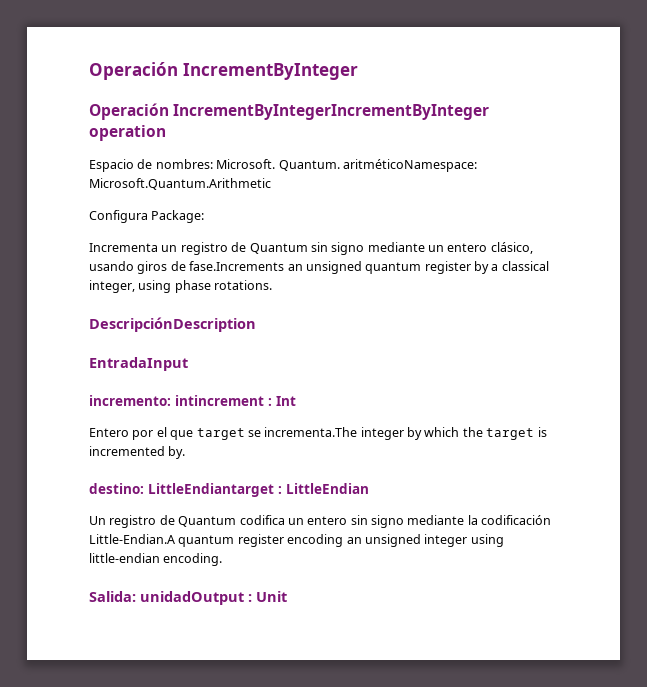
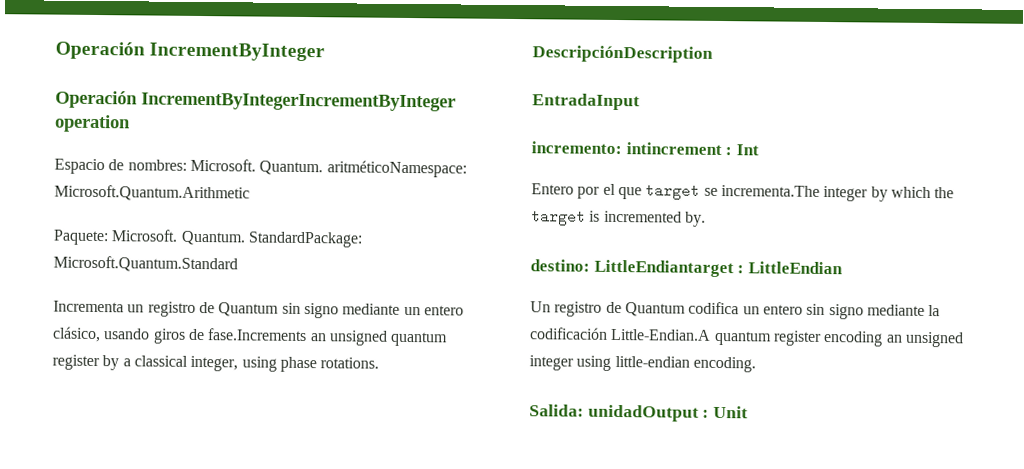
[89,210,205,223] Configura Package: -> [53,229,363,248] [53,255,238,273] Paquete: Microsoft. Quantum. StandardPackage: Microsoft.Quantum.Standard

